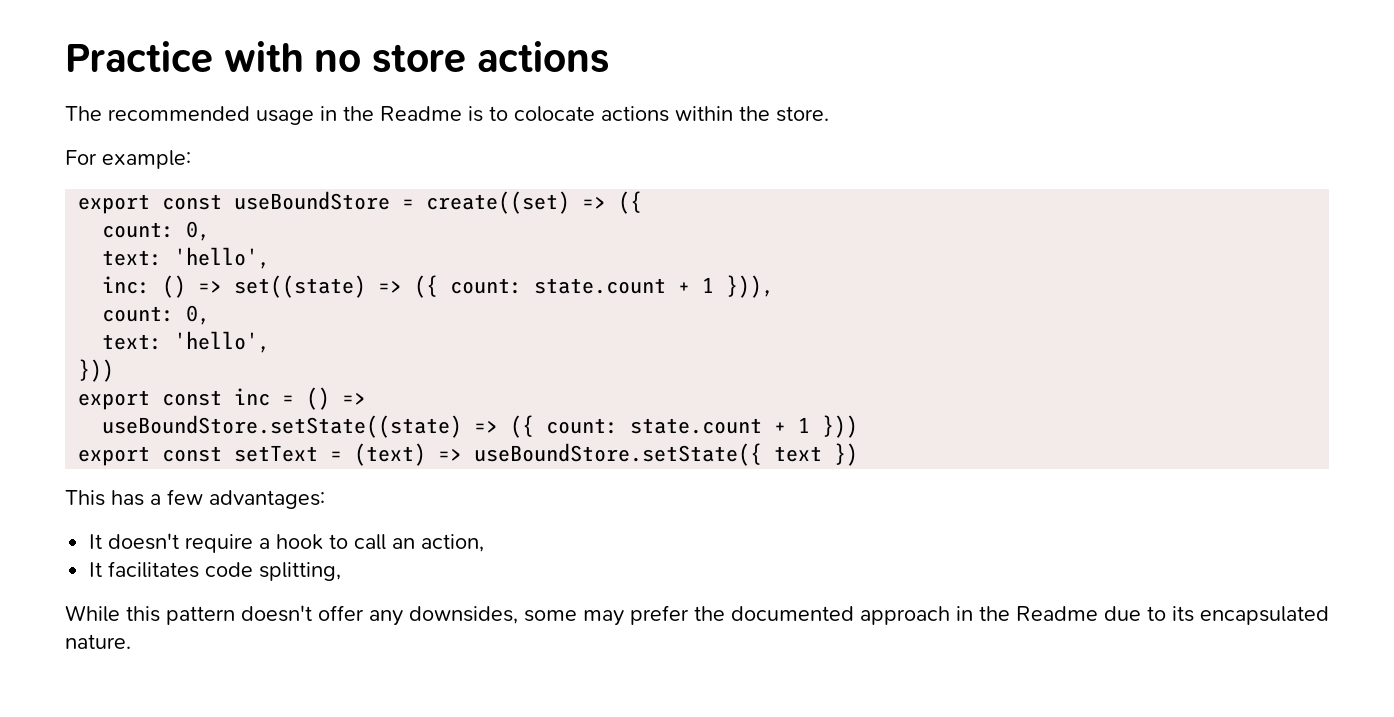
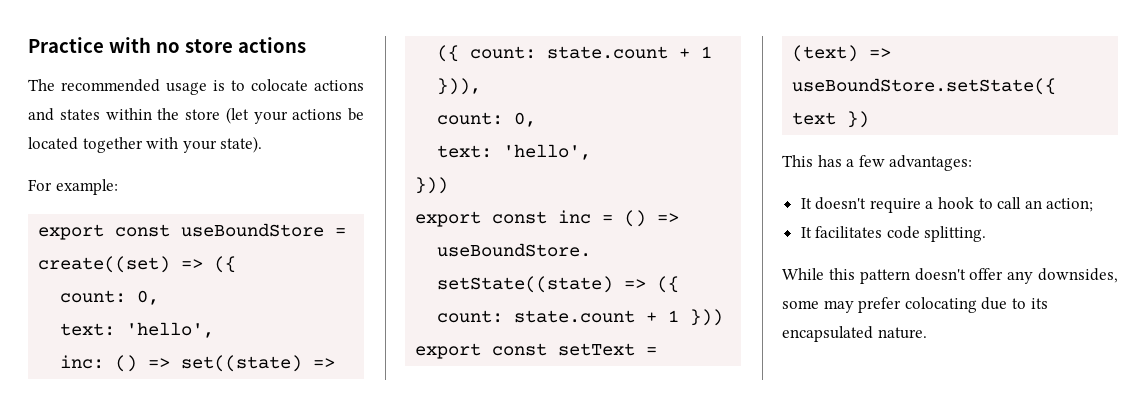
[320,106,462,121] in the Readme -> (207, 88) none
[675,106,829,122] within the store. -> [28,107,364,124] [28,136,263,153] and states within the store (let your actions be located together with your state).
[421,534,485,552] action, -> [1046,198,1094,212] action;
[259,562,342,581] splitting, -> [924,226,987,242] splitting.
[694,606,1098,625] the documented approach in the Readme -> [904,297,977,313] colocating

